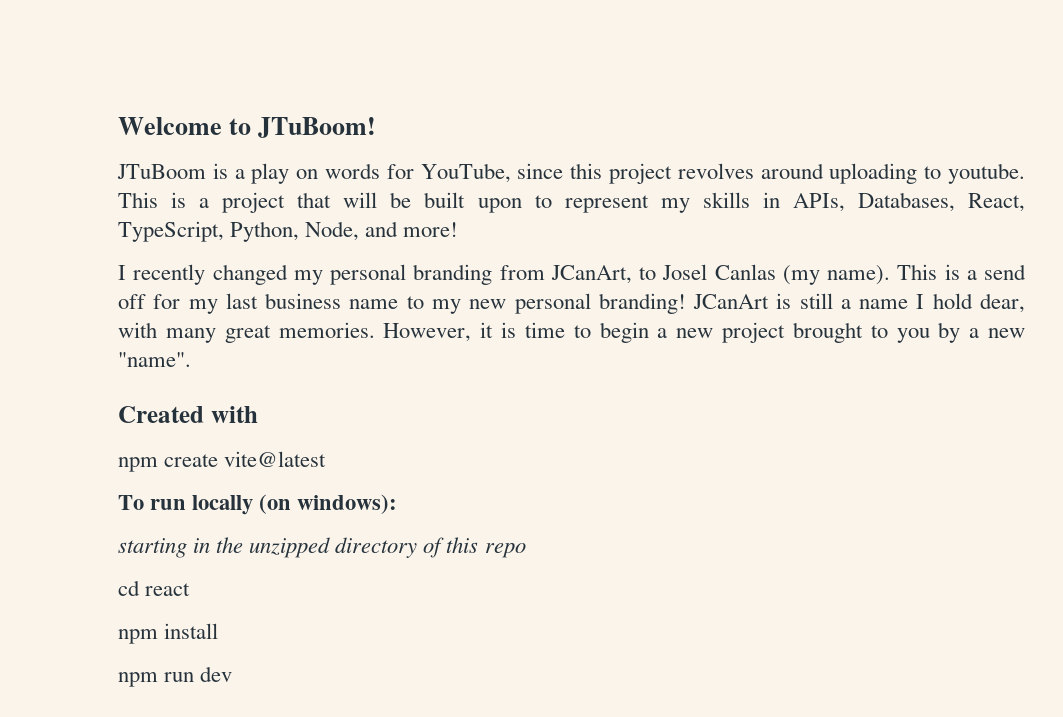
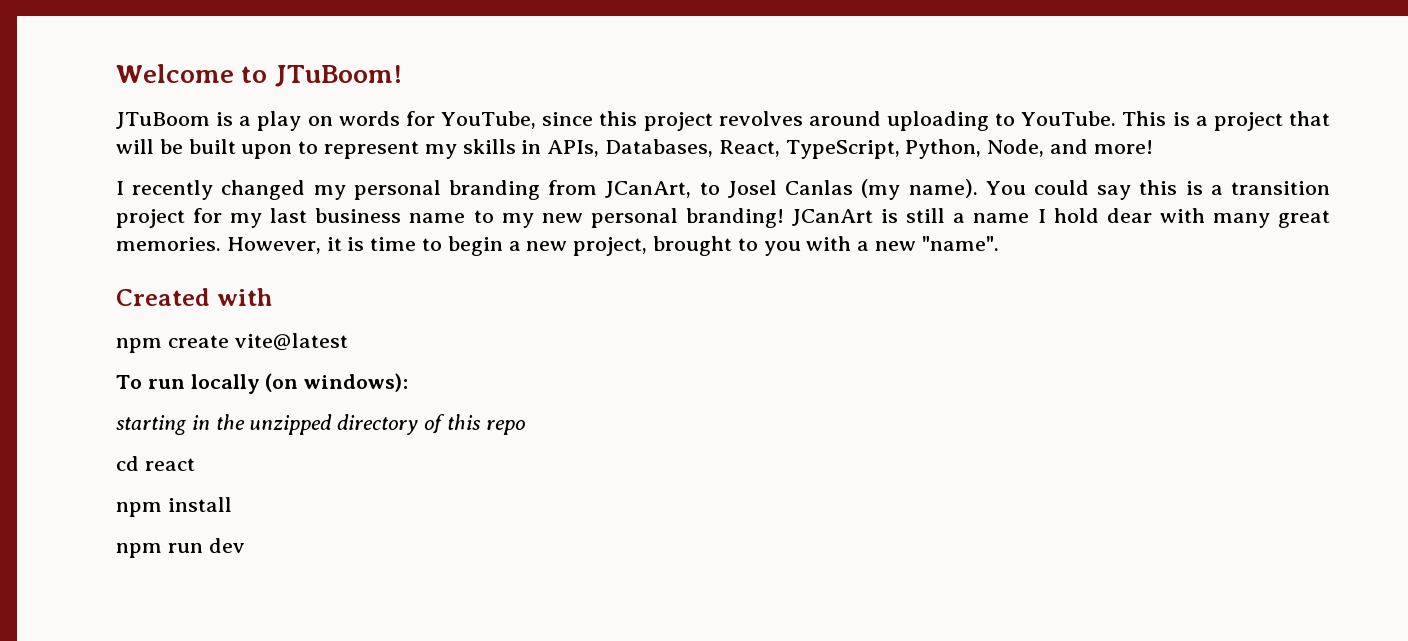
[947,163,1025,184] youtube. -> [1021,111,1117,126] YouTube.
[897,264,1026,280] [118,294,146,309] This is a send off -> [985,180,1331,200] [116,209,185,228] You could say this is a transition project
[980,293,1026,313] dear, -> [1106,208,1152,223] dear
[722,322,785,343] project -> [573,237,648,256] project,
[938,322,961,343] by -> [806,236,852,251] with

